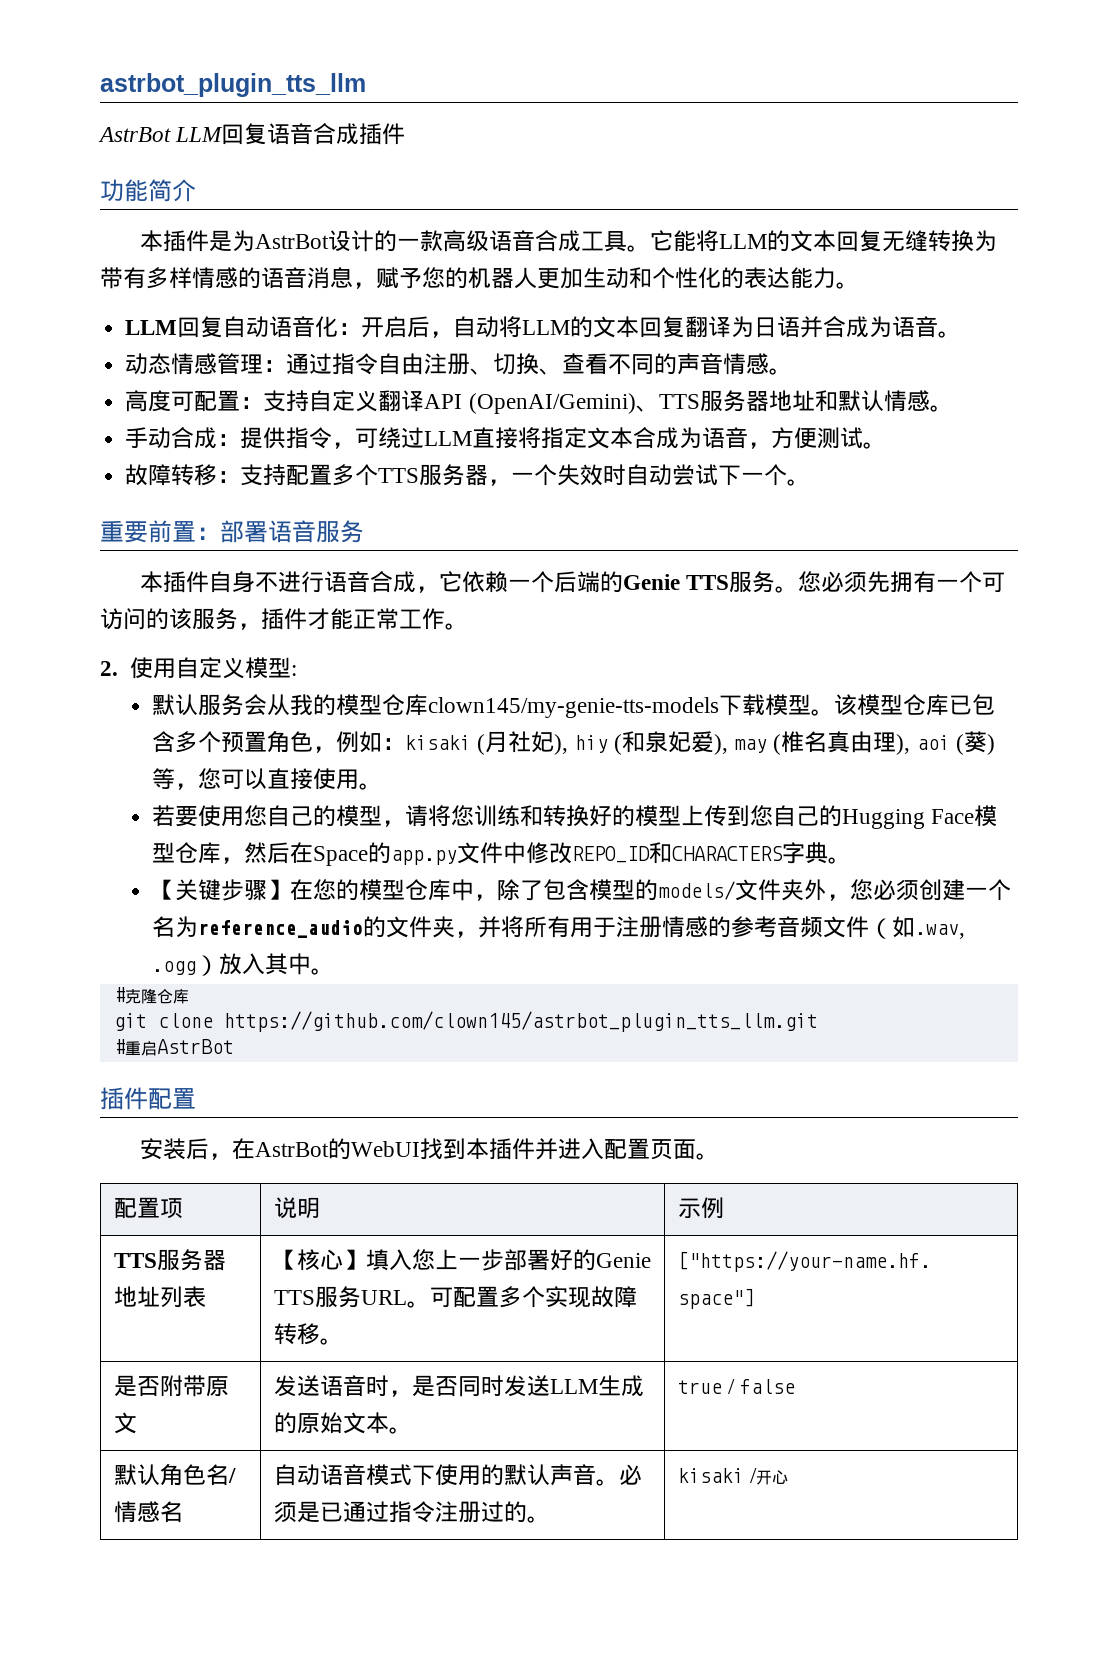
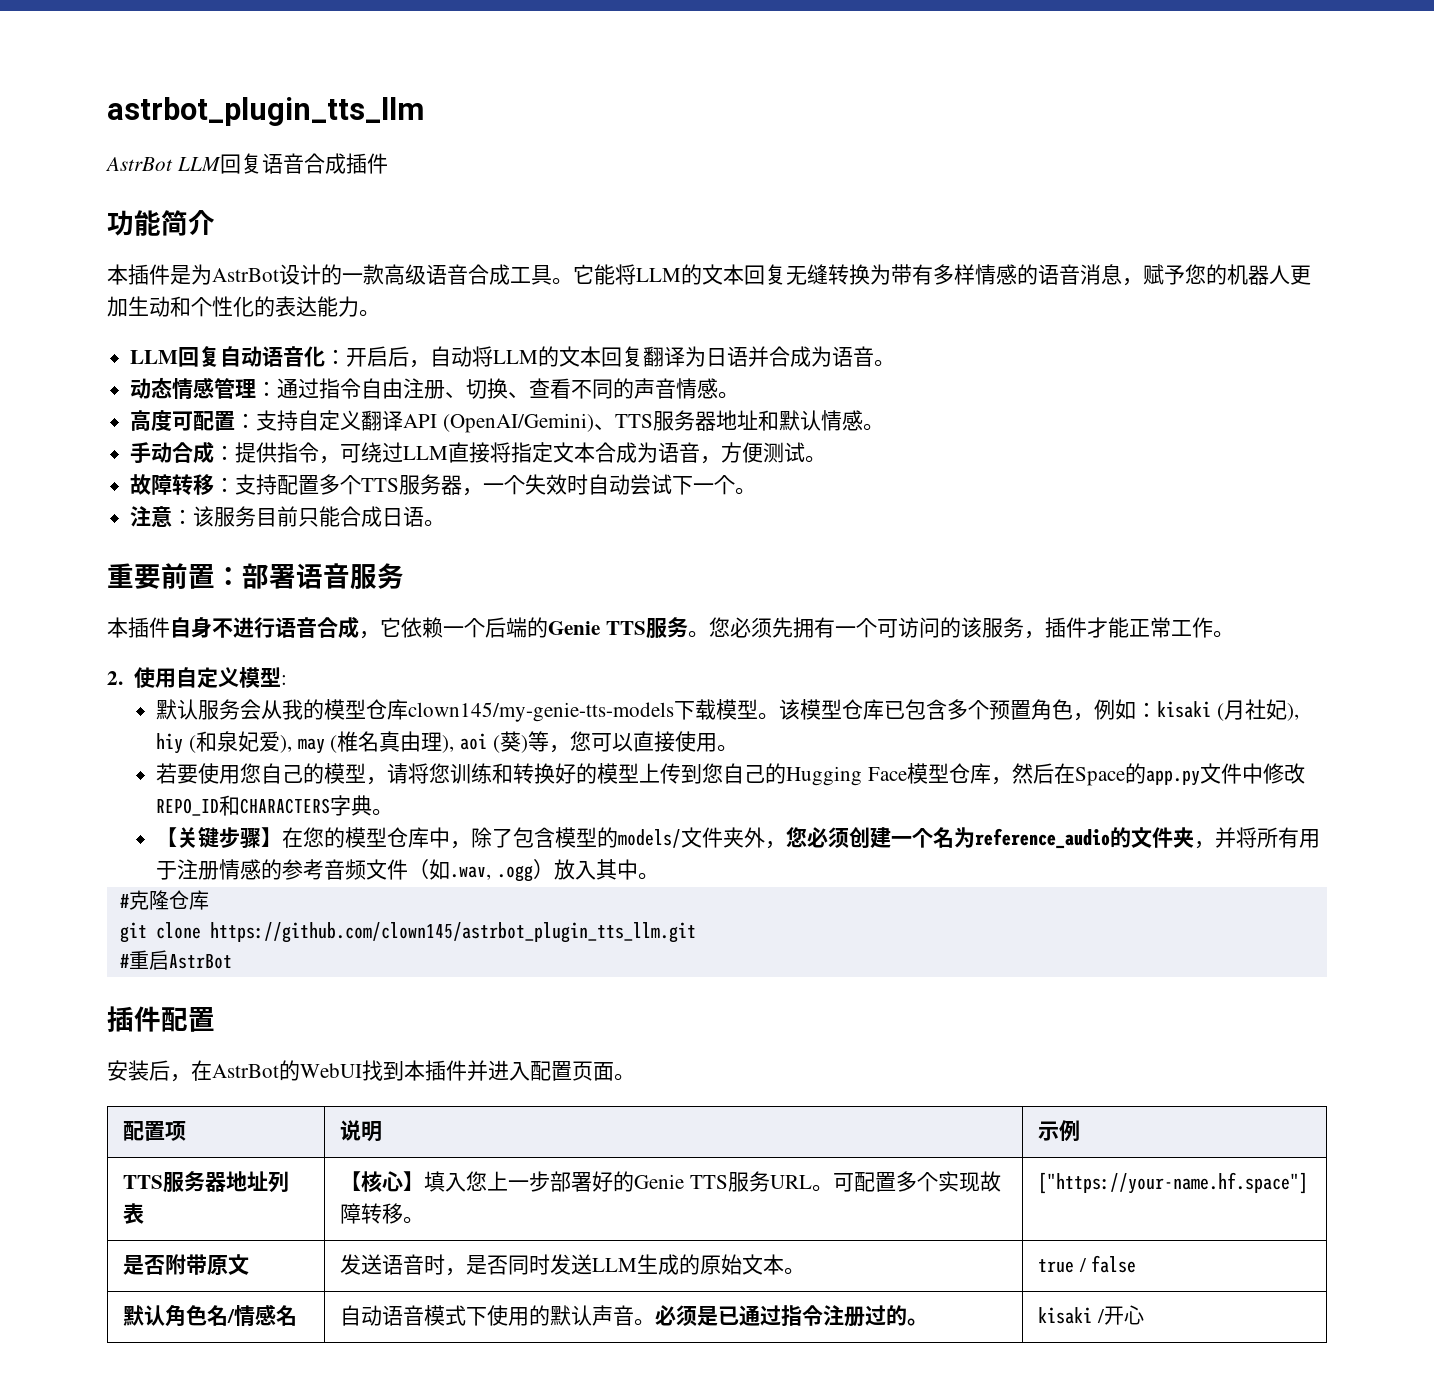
(811, 482) none -> [130,506,446,527] // 注意：该服务目前只能合成日语。

